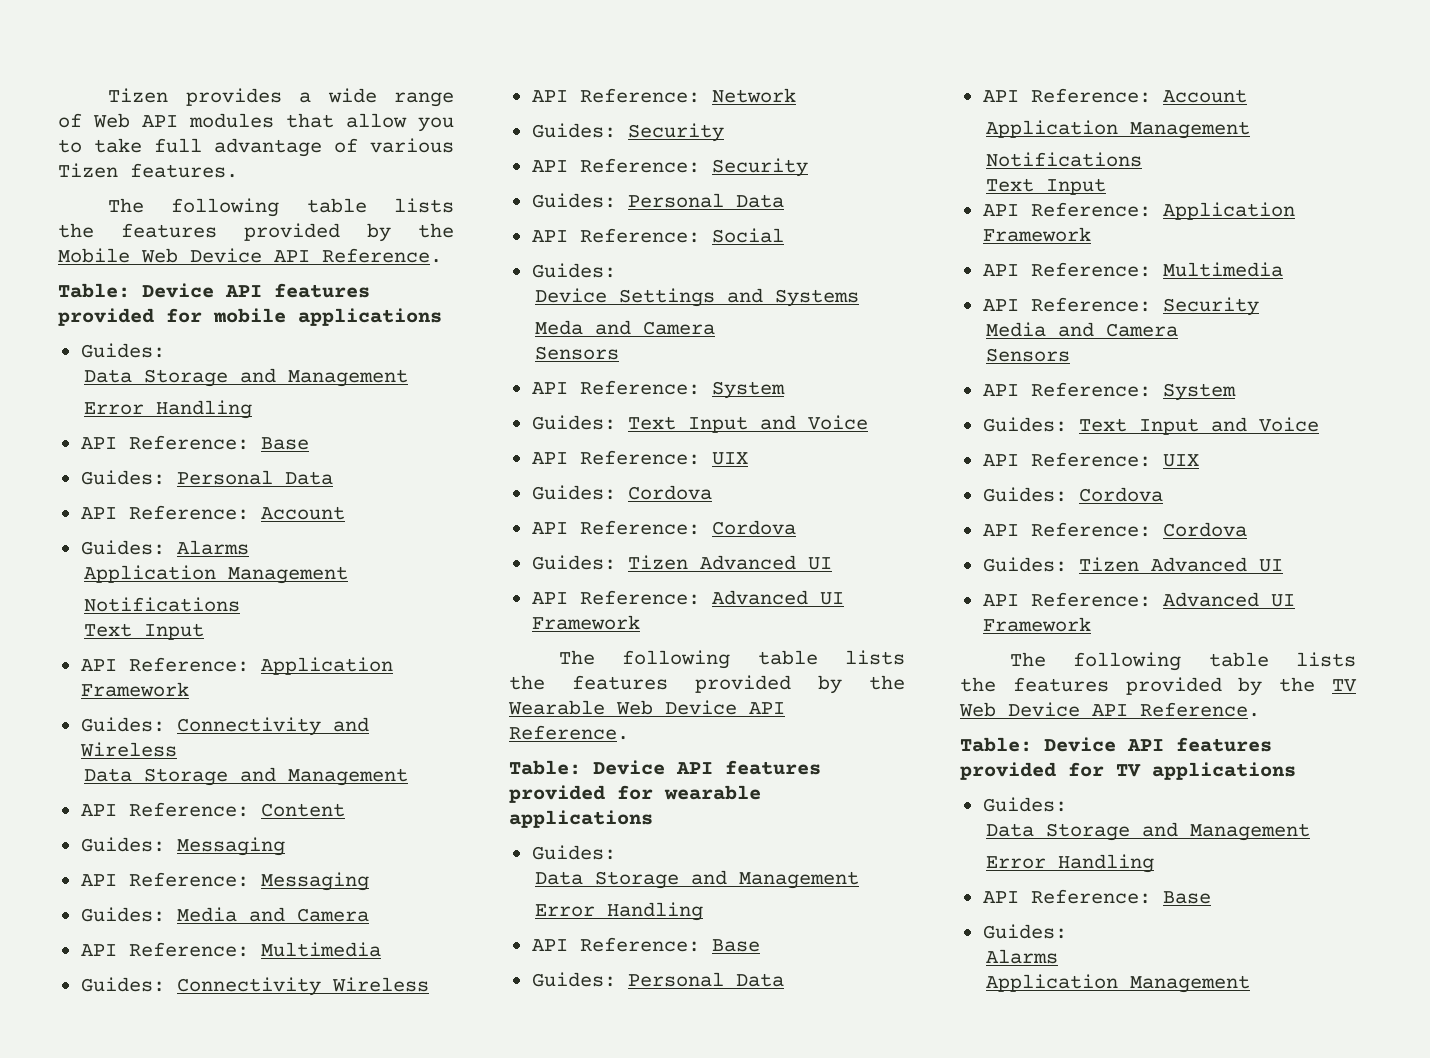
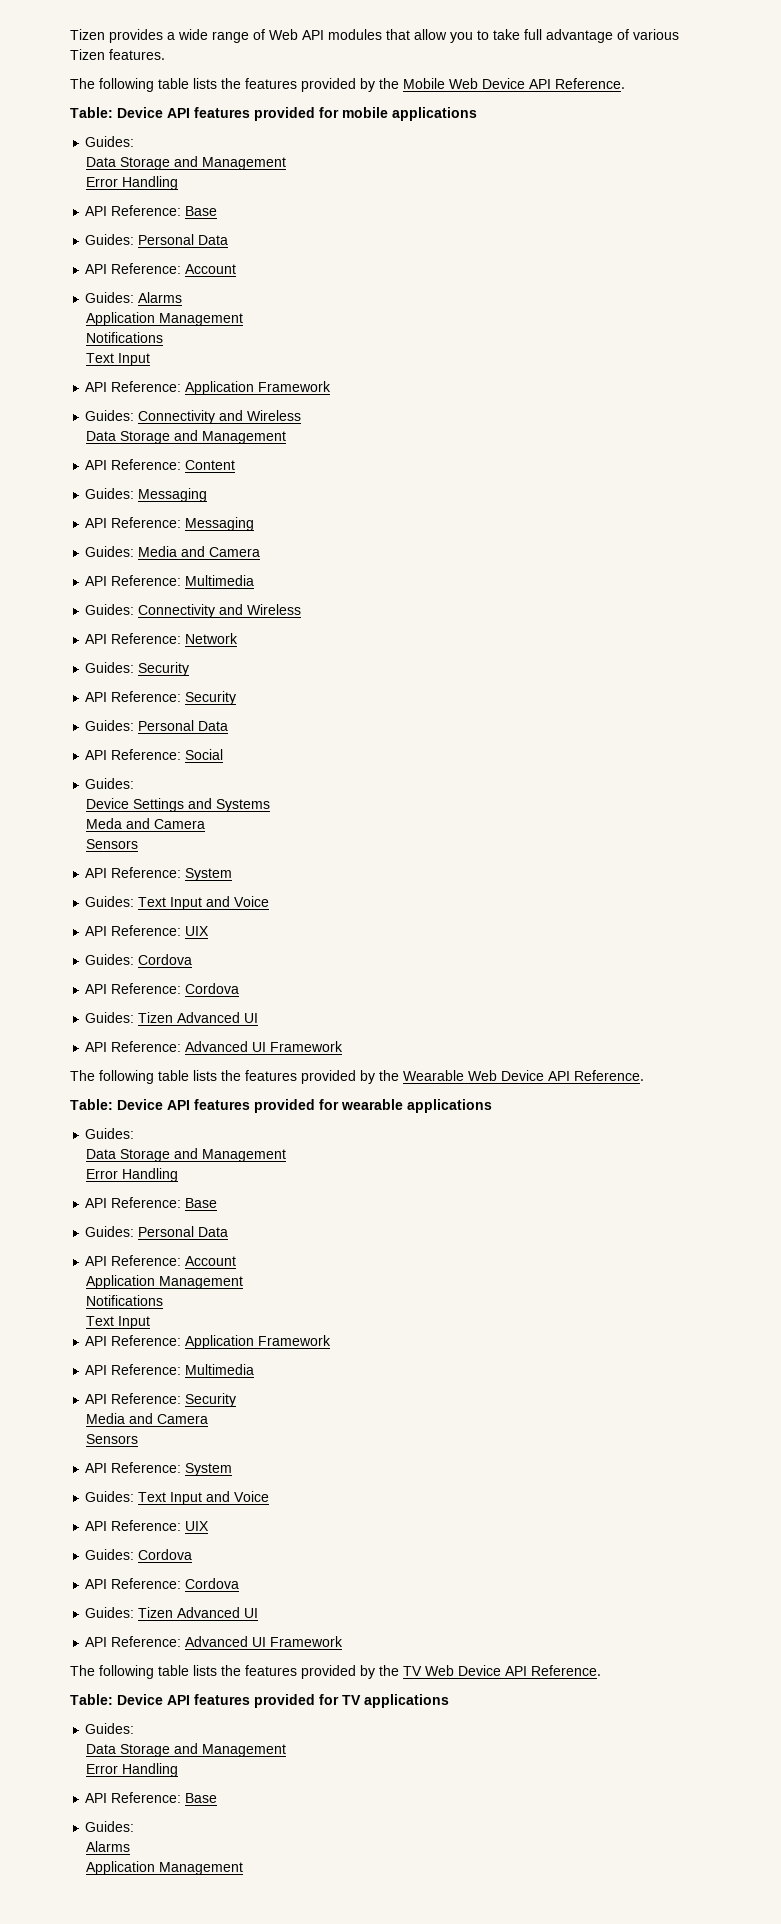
(321, 986) none -> [219,604,244,615] and

